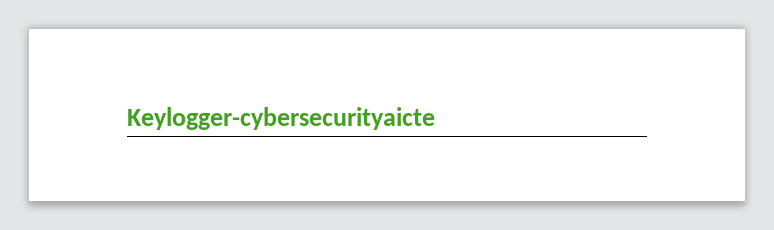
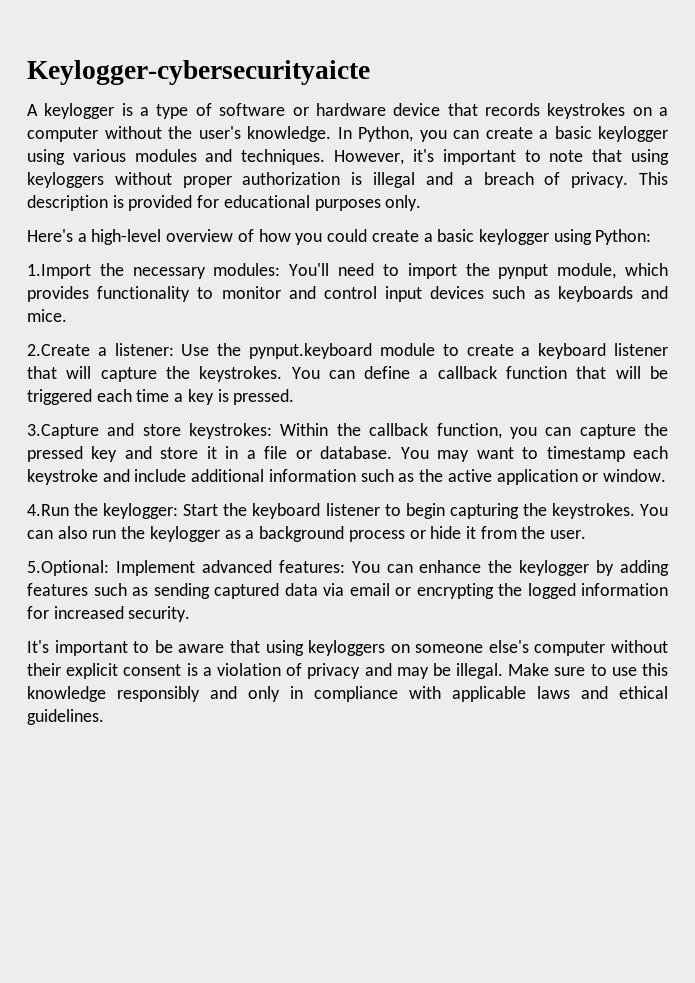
(435, 118) none -> [27,103,668,119] [27,126,668,142] [27,149,670,165] [27,172,669,188] [27,195,422,211] [27,229,652,245] [27,263,668,279] [27,286,668,302] [27,309,67,322] [27,343,668,359] [27,366,668,382] [27,389,295,405] [27,423,669,439] [27,446,668,462] [27,469,666,485] [27,503,668,519] [27,526,587,542] [27,560,669,576] [27,583,668,599] [27,606,191,622] [27,640,668,656] [27,663,668,679] [27,686,668,702] [27,709,104,725] // A keylogger is a type of software or hardware device that records keystrokes on a computer without the user's knowledge. In Python, you can create a basic keylogger using various modules and techniques. However, it's important to note that using keyloggers without proper authorization is illegal and a breach of privacy. This description is provided for educational purposes only. // Here's a high-level overview of how you could create a basic keylogger using Python: // 1.Import the necessary modules: You'll need to import the pynput module, which provides functionality to monitor and control input devices such as keyboards and mice. // 2.Create a listener: Use the pynput.keyboard module to create a keyboard listener that will capture the keystrokes. You can define a callback function that will be triggered each time a key is pressed. // 3.Capture and store keystrokes: Within the callback function, you can capture the pressed key and store it in a file or database. You may want to timestamp each keystroke and include additional information such as the active application or window. // 4.Run the keylogger: Start the keyboard listener to begin capturing the keystrokes. You can also run the keylogger as a background process or hide it from the user. // 5.Optional: Implement advanced features: You can enhance the keylogger by adding features such as sending captured data via email or encrypting the logged information for increased security. // It's important to be aware that using keyloggers on someone else's computer without their explicit consent is a violation of privacy and may be illegal. Make sure to use this knowledge responsibly and only in compliance with applicable laws and ethical guidelines.

